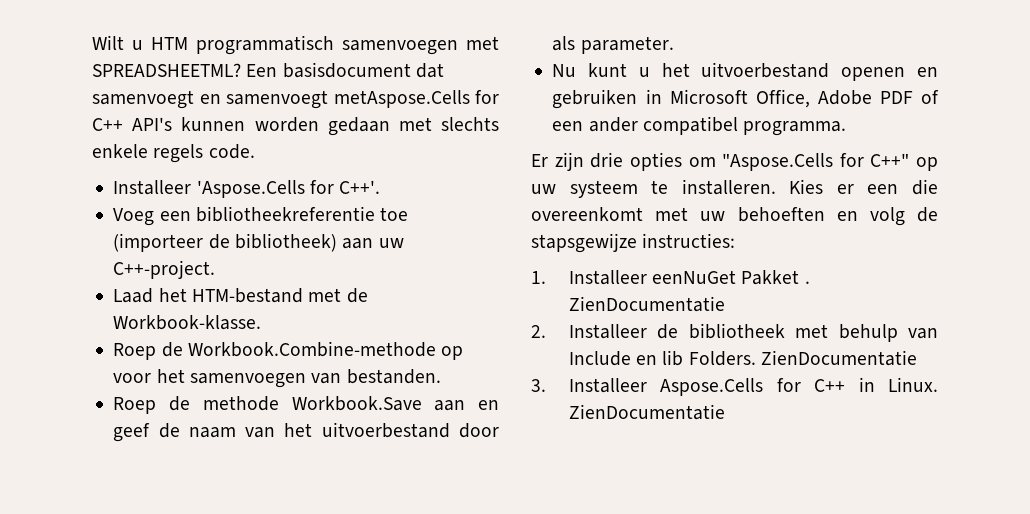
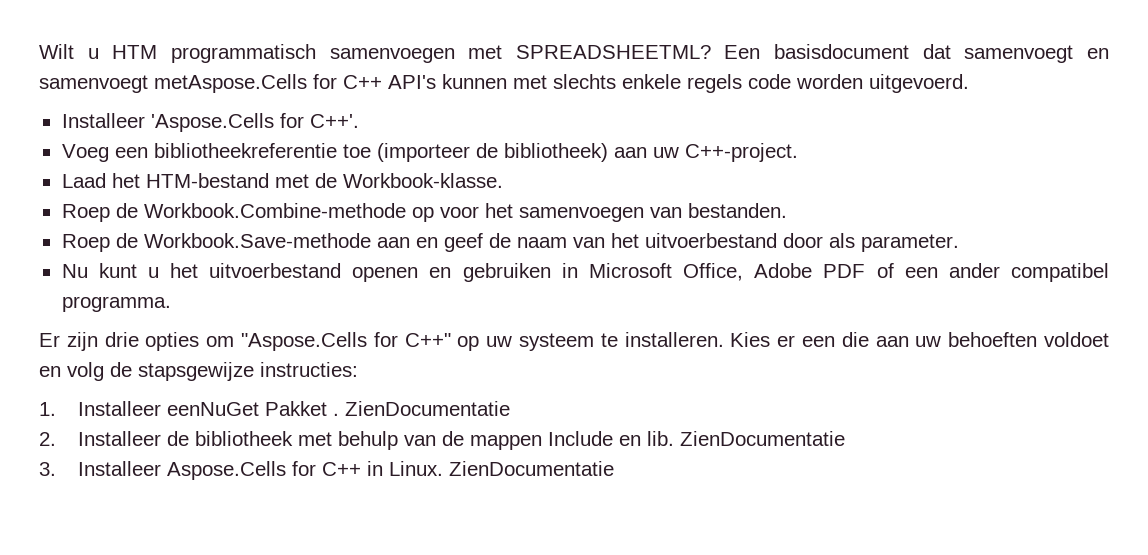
[254,117,390,136] worden gedaan -> (507, 81) none
[208,144,255,159] code. -> [748,74,969,93] code worden uitgevoerd.
[202,396,422,411] methode Workbook.Save -> [143,233,371,248] Workbook.Save-methode
[531,207,689,221] overeenkomt met -> [875,336,909,347] aan
(825, 214) none -> [1043,332,1109,347] voldoet
[568,350,756,366] Include en lib Folders. -> [442,431,675,450] de mappen Include en lib.

